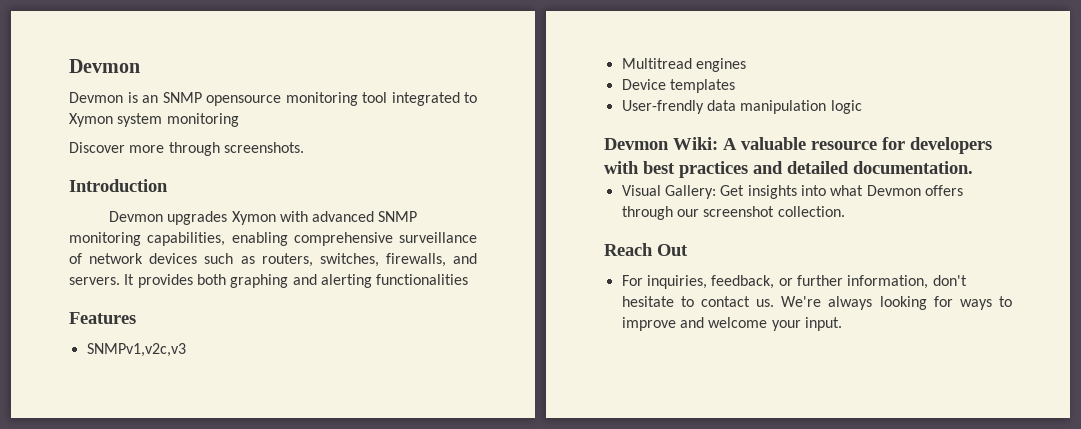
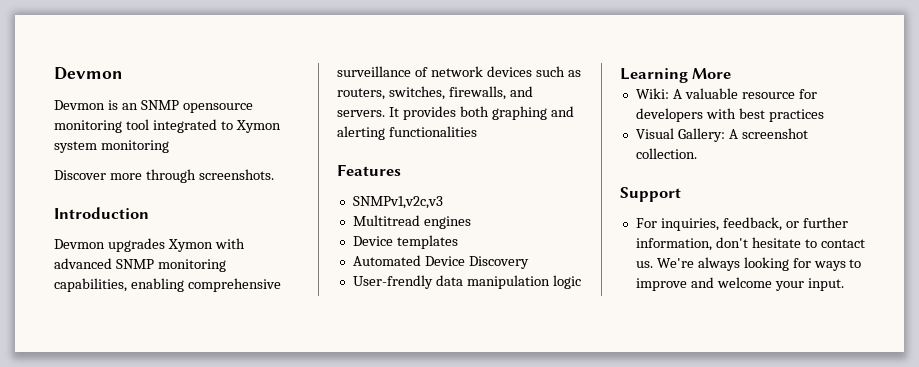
(735, 86) none -> [352,255,529,269] // Automated Device Discovery
[604,138,669,150] Devmon -> [620,68,732,83] Learning More //
[753,161,973,174] and detailed documentation. -> (824, 115) none
[720,185,963,199] [621,206,699,220] Get insights into what Devmon offers through our -> [728,129,738,139] A
[604,243,688,256] Reach Out -> [620,187,681,202] Support

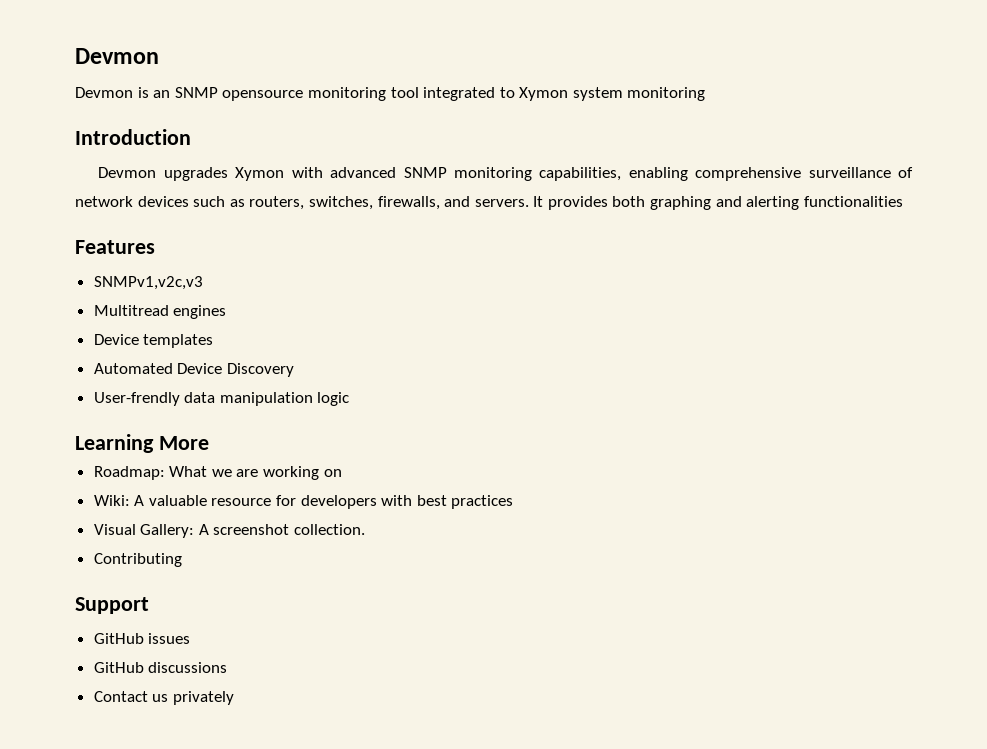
[54,169,274,183] // Discover more through screenshots. -> (706, 94) none
(732, 73) none -> [93,466,342,480] // Roadmap: What we are working on
(697, 153) none -> [93,553,182,567] // Contributing
[635,217,848,231] [635,237,865,251] [635,257,862,271] [635,277,844,291] For inquiries, feedback, or further information, don't hesitate to contact us. We're always looking for ways to improve and welcome your input. -> [93,633,191,644] [93,662,228,673] [93,691,234,705] GitHub issues // GitHub discussions // Contact us privately

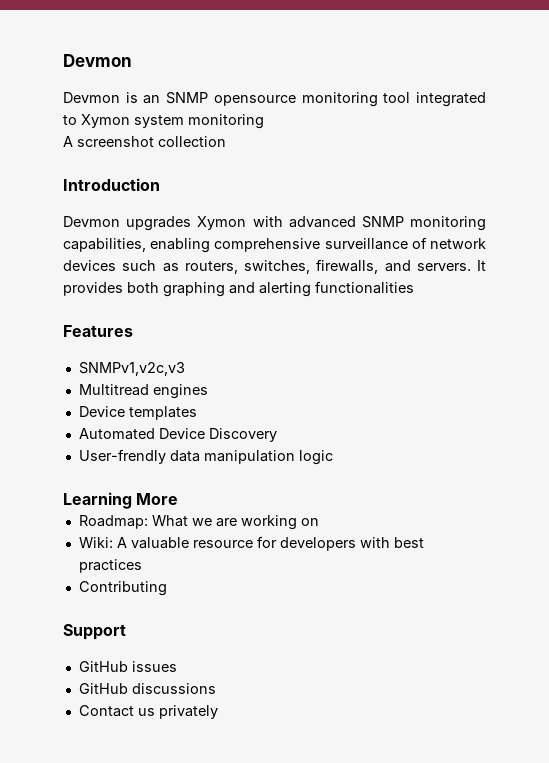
(706, 94) none -> [63,136,226,147] // A screenshot collection
[93,524,366,538] // Visual Gallery: A screenshot collection. -> (142, 566) none

